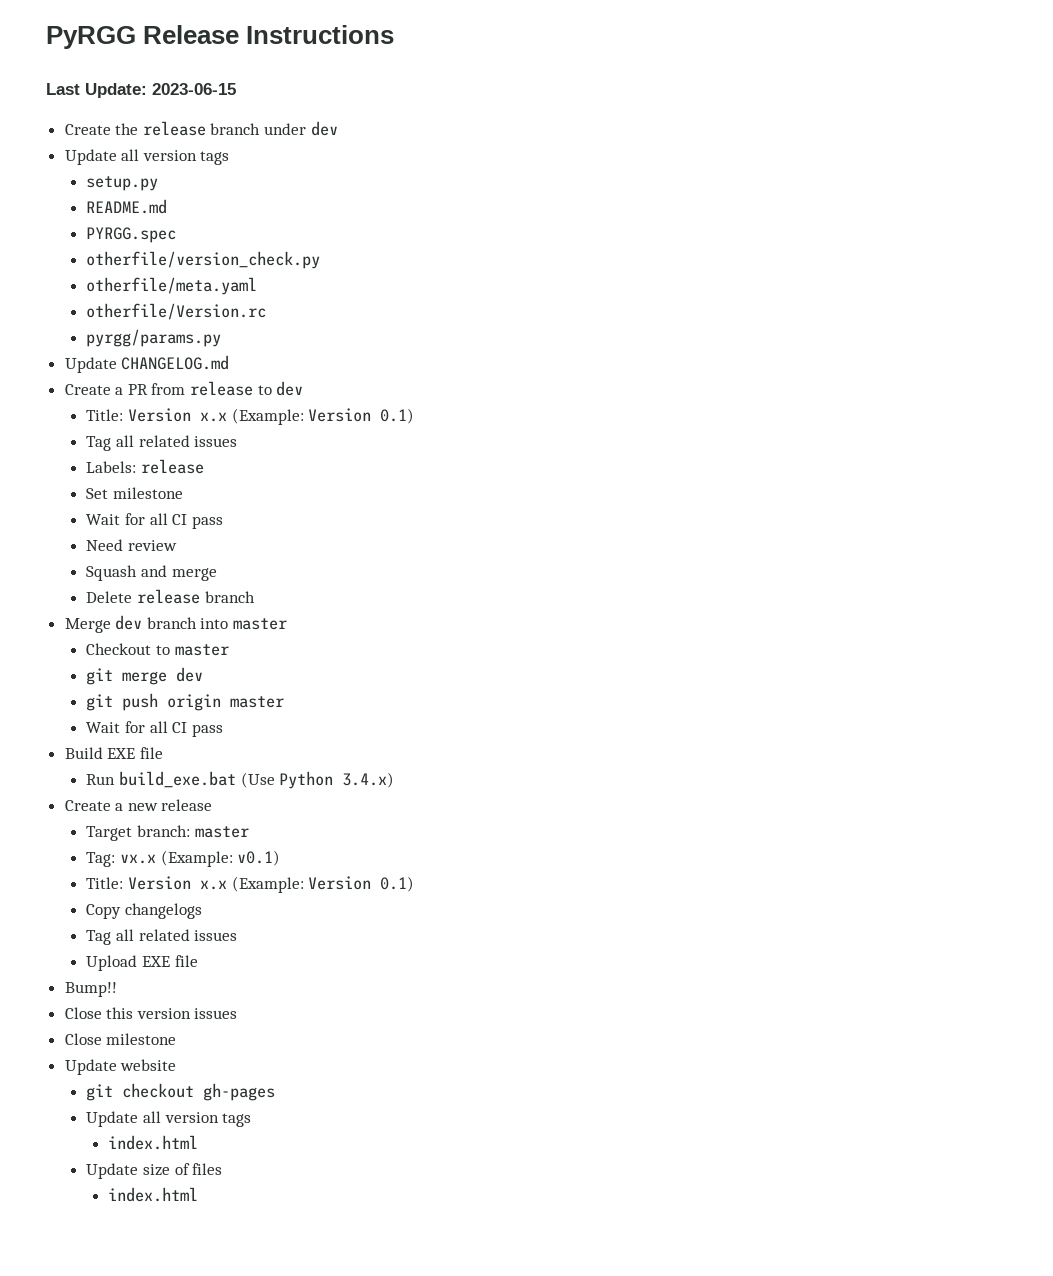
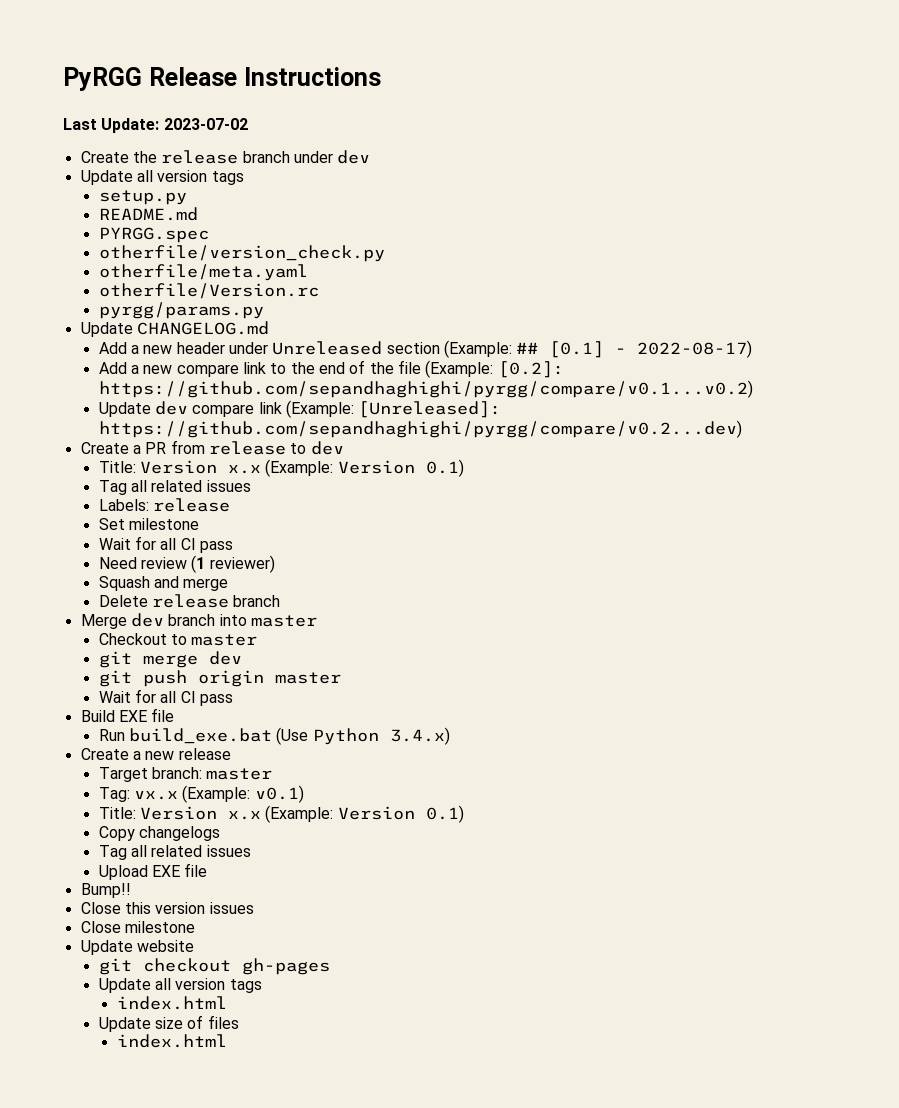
[152,83,236,95] 2023-06-15 -> [163,118,248,130] 2023-07-02
(230, 362) none -> [98,340,753,358] [98,360,564,378] [98,380,753,398] [98,400,502,418] [98,420,742,438] // Add a new header under Unreleased section (Example: ## [0.1] - 2022-08-17) // Add a new compare link to the end of the file (Example: [0.2]: https://github.com/sepandhaghighi/pyrgg/compare/v0.1...v0.2) // Update dev compare link (Example: [Unreleased]: https://github.com/sepandhaghighi/pyrgg/compare/v0.2...dev)
(177, 545) none -> [191,555,275,573] (1 reviewer)

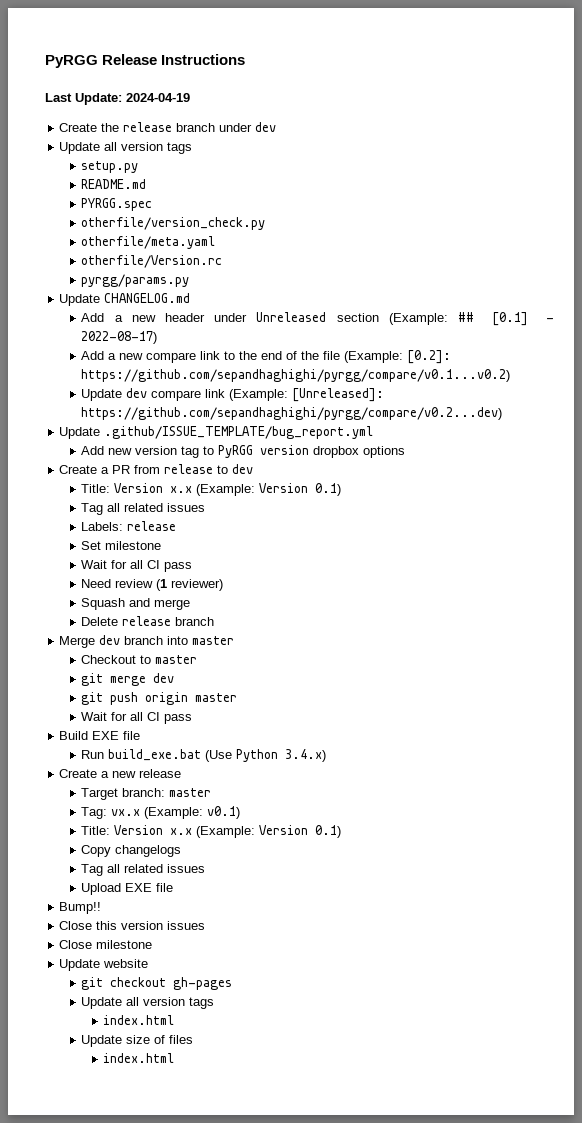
[163,118,248,130] 2023-07-02 -> [126,93,190,102] 2024-04-19
(742, 429) none -> [59,426,374,439] [81,445,406,458] // Update .github/ISSUE_TEMPLATE/bug_report.yml // Add new version tag to PyRGG version dropbox options

